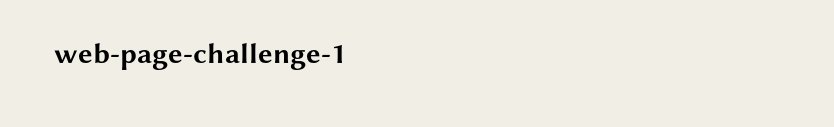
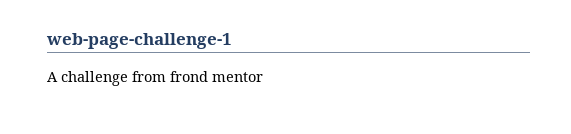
(346, 56) none -> [47,71,263,86] // A challenge from frond mentor

